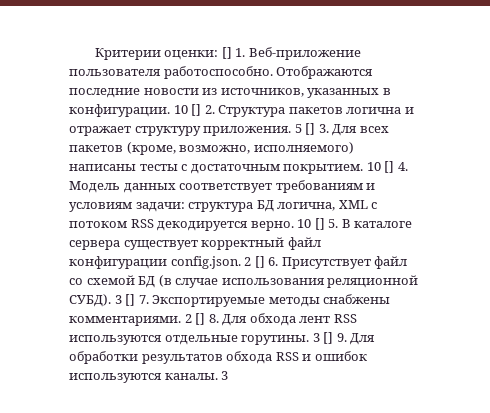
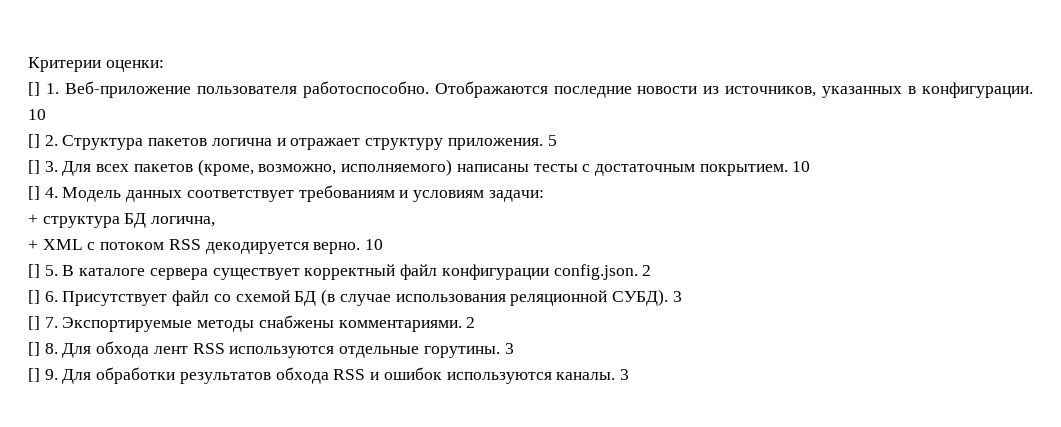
(219, 55) none -> (164, 66) //
(188, 109) none -> (46, 114) //
(302, 128) none -> (557, 140) //
(381, 166) none -> (811, 166) //
(185, 207) none -> [28,214,38,224] // +
(336, 206) none -> [28,240,38,250] // +
(312, 223) none -> (384, 244) //
(252, 261) none -> (652, 270) //
(122, 299) none -> (682, 296) //
(192, 318) none -> (476, 322) //
(320, 337) none -> (514, 348) //

